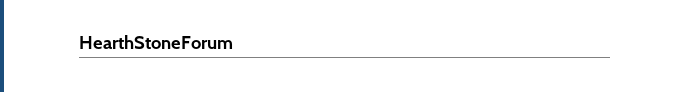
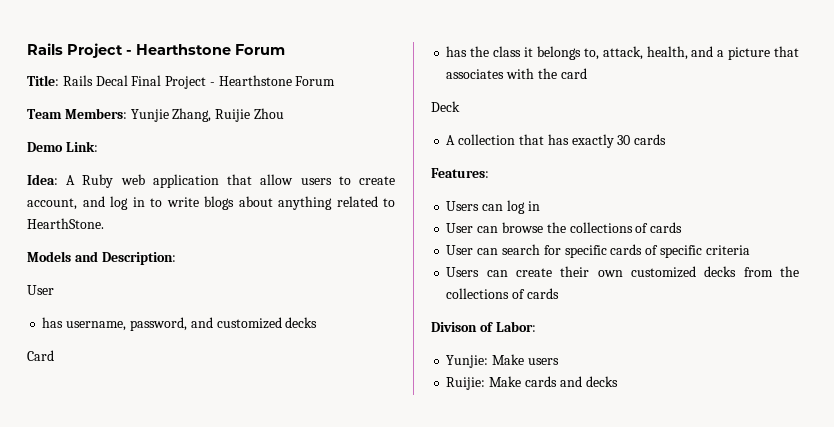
[79,35,233,49] HearthStoneForum -> [27,43,285,58] [27,75,336,89] [27,108,284,122] [27,141,98,152] [27,174,396,188] [27,196,395,210] [27,218,104,229] [27,251,176,265] [27,285,54,295] [42,317,318,331] [27,350,54,361] [446,46,799,60] [446,68,587,79] [431,101,460,112] [446,134,667,148] [431,168,489,178] [446,200,540,214] [446,222,683,233] [446,244,750,258] [446,266,799,278] [446,288,559,299] [431,321,536,332] [446,354,559,368] [446,376,618,390] Rails Project - Hearthstone Forum // Title: Rails Decal Final Project - Hearthstone Forum // Team Members: Yunjie Zhang, Ruijie Zhou // Demo Link: // Idea: A Ruby web application that allow users to create account, and log in to write blogs about anything related to HearthStone. // Models and Description: // User // has username, password, and customized decks // Card // has the class it belongs to, attack, health, and a picture that associates with the card // Deck // A collection that has exactly 30 cards // Features: // Users can log in // User can browse the collections of cards // User can search for specific cards of specific criteria // Users can create their own customized decks from the collections of cards // Divison of Labor: // Yunjie: Make users // Ruijie: Make cards and decks

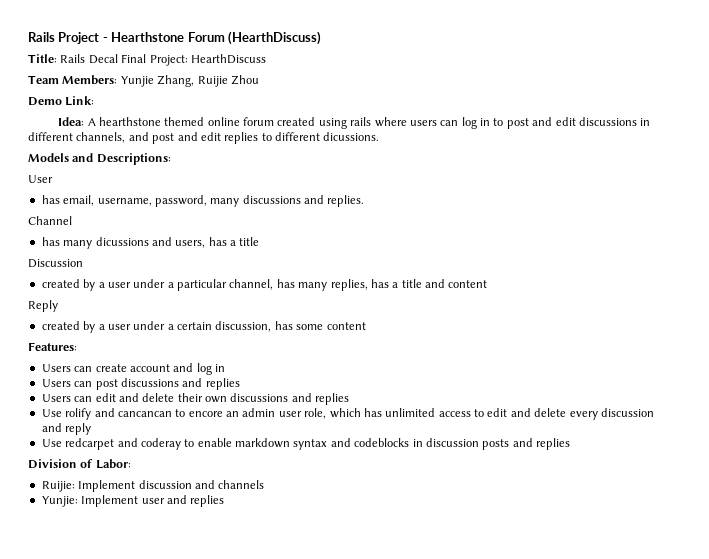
(285, 49) none -> [227,31,321,45] (HearthDiscuss)
[165,75,336,89] Project - Hearthstone Forum -> [149,54,266,66] Project: HearthDiscuss
[82,174,396,188] [27,196,395,210] [27,218,104,229] Ruby web application that allow users to create account, and log in to write blogs about anything related to HearthStone. -> [98,117,651,129] [28,132,380,144] hearthstone themed online forum created using rails where users can log in to post and edit discussions in different channels, and post and edit replies to different dicussions.
[101,252,176,265] Description: -> [96,153,171,165] Descriptions:
(64, 322) none -> [63,195,95,206] email,
[190,317,318,329] [27,350,54,361] [446,46,799,60] [446,68,587,79] [431,101,460,112] [446,134,667,148] and customized decks // Card // has the class it belongs to, attack, health, and a picture that associates with the card // Deck // A collection that has exactly 30 cards -> [210,195,365,207] [28,216,72,225] [41,237,260,249] [28,259,83,268] [41,279,488,291] [28,300,58,312] [41,321,366,333] many discussions and replies. // Channel // has many dicussions and users, has a title // Discussion // created by a user under a particular channel, has many replies, has a title and content // Reply // created by a user under a certain discussion, has some content
(504, 207) none -> [95,363,194,372] create account and
[446,222,683,233] [446,244,750,258] [446,266,799,278] [446,288,559,299] [431,321,536,332] [446,354,559,368] [446,376,618,390] User can browse the collections of cards // User can search for specific cards of specific criteria // Users can create their own customized decks from the collections of cards // Divison of Labor: // Yunjie: Make users // Ruijie: Make cards and decks -> [41,378,240,390] [41,393,350,405] [41,408,654,420] [41,423,92,435] [41,438,570,450] [28,459,131,469] [41,480,265,492] [41,495,225,507] Users can post discussions and replies // Users can edit and delete their own discussions and replies // Use rolify and cancancan to encore an admin user role, which has unlimited access to edit and delete every discussion and reply // Use redcarpet and coderay to enable markdown syntax and codeblocks in discussion posts and replies // Division of Labor: // Ruijie: Implement discussion and channels // Yunjie: Implement user and replies

